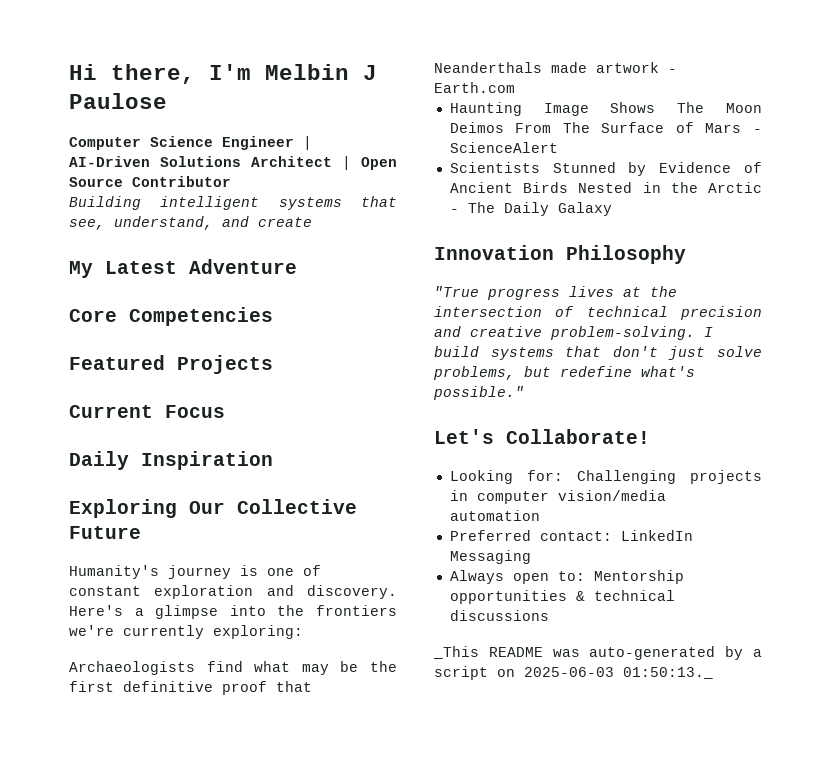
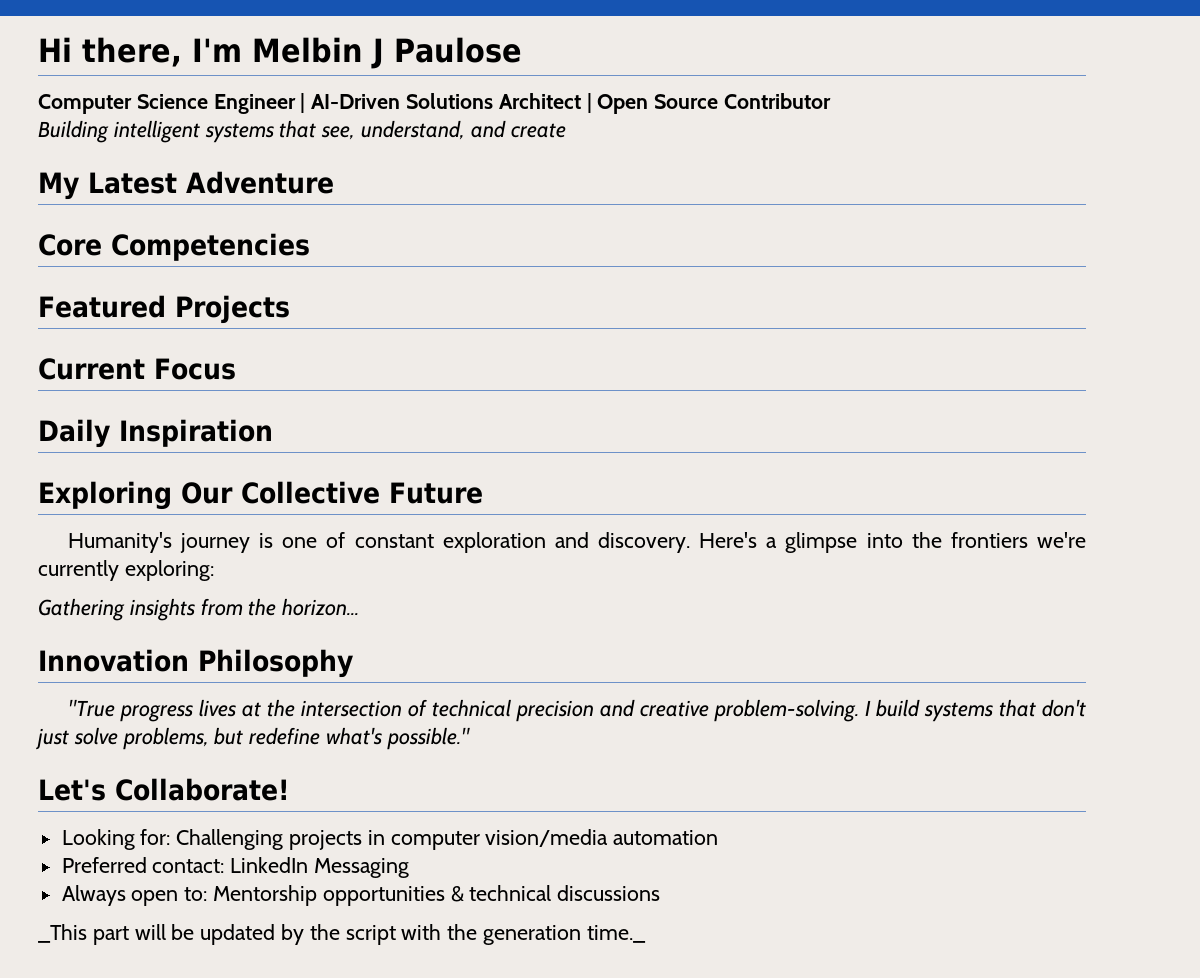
[69,661,397,675] [69,681,312,695] [434,62,677,73] [434,82,515,93] [449,102,762,116] [449,122,762,133] [449,142,558,153] [449,162,762,176] [449,182,762,193] [449,202,612,216] Archaeologists find what may be the first definitive proof that Neanderthals made artwork - Earth.com // Haunting Image Shows The Moon Deimos From The Surface of Mars - ScienceAlert // Scientists Stunned by Evidence of Ancient Birds Nested in the Arctic - The Daily Galaxy -> [38,598,360,621] Gathering insights from the horizon...
[488,646,762,660] [434,666,713,680] README was auto-generated by a script on 2025-06-03 01:50:13._ -> [92,924,646,945] part will be updated by the script with the generation time._

